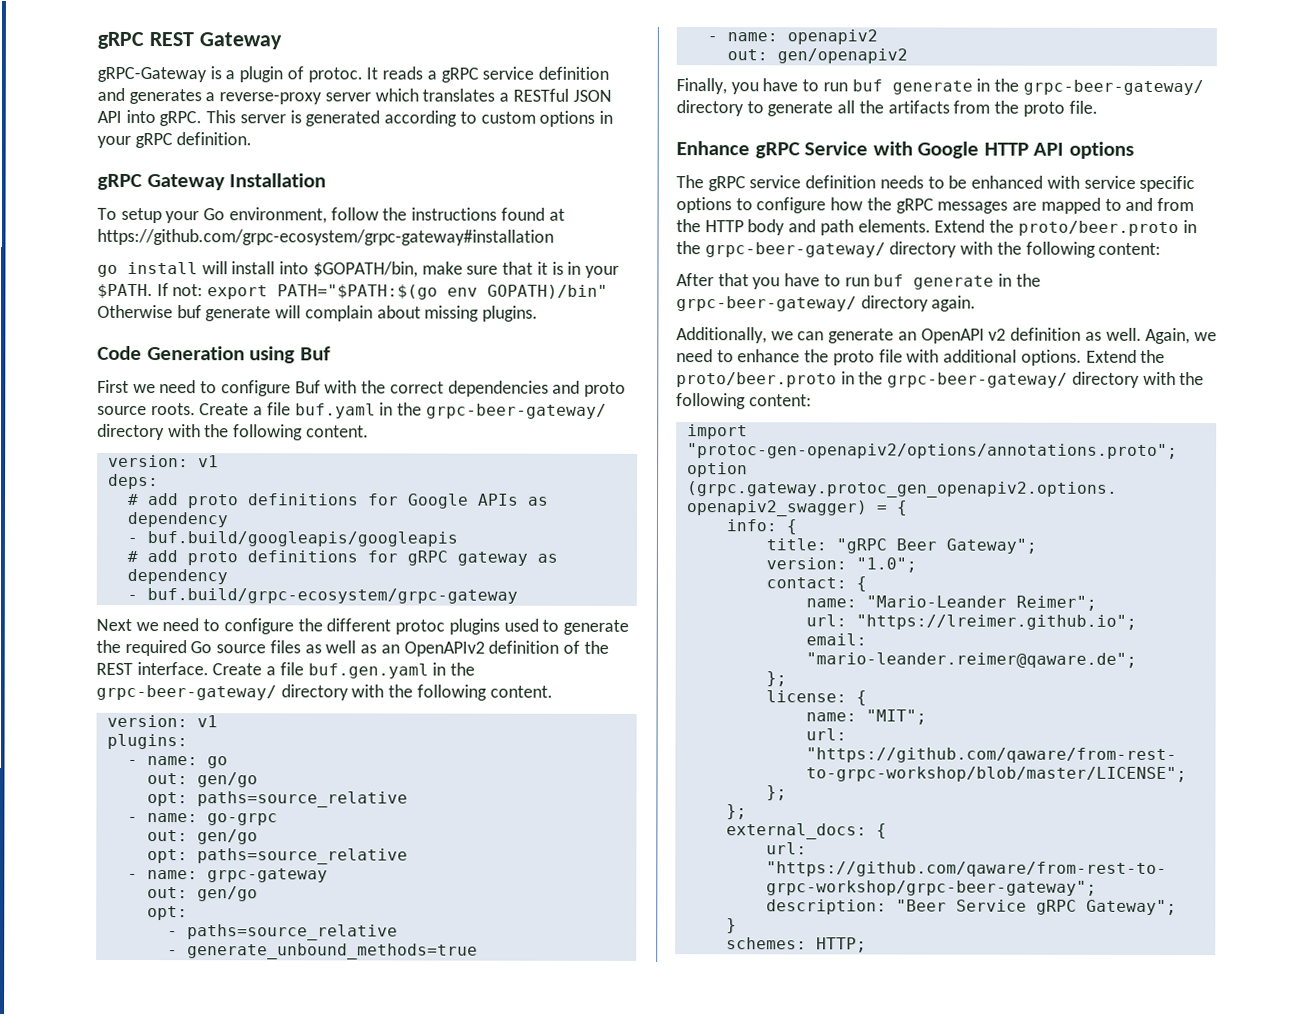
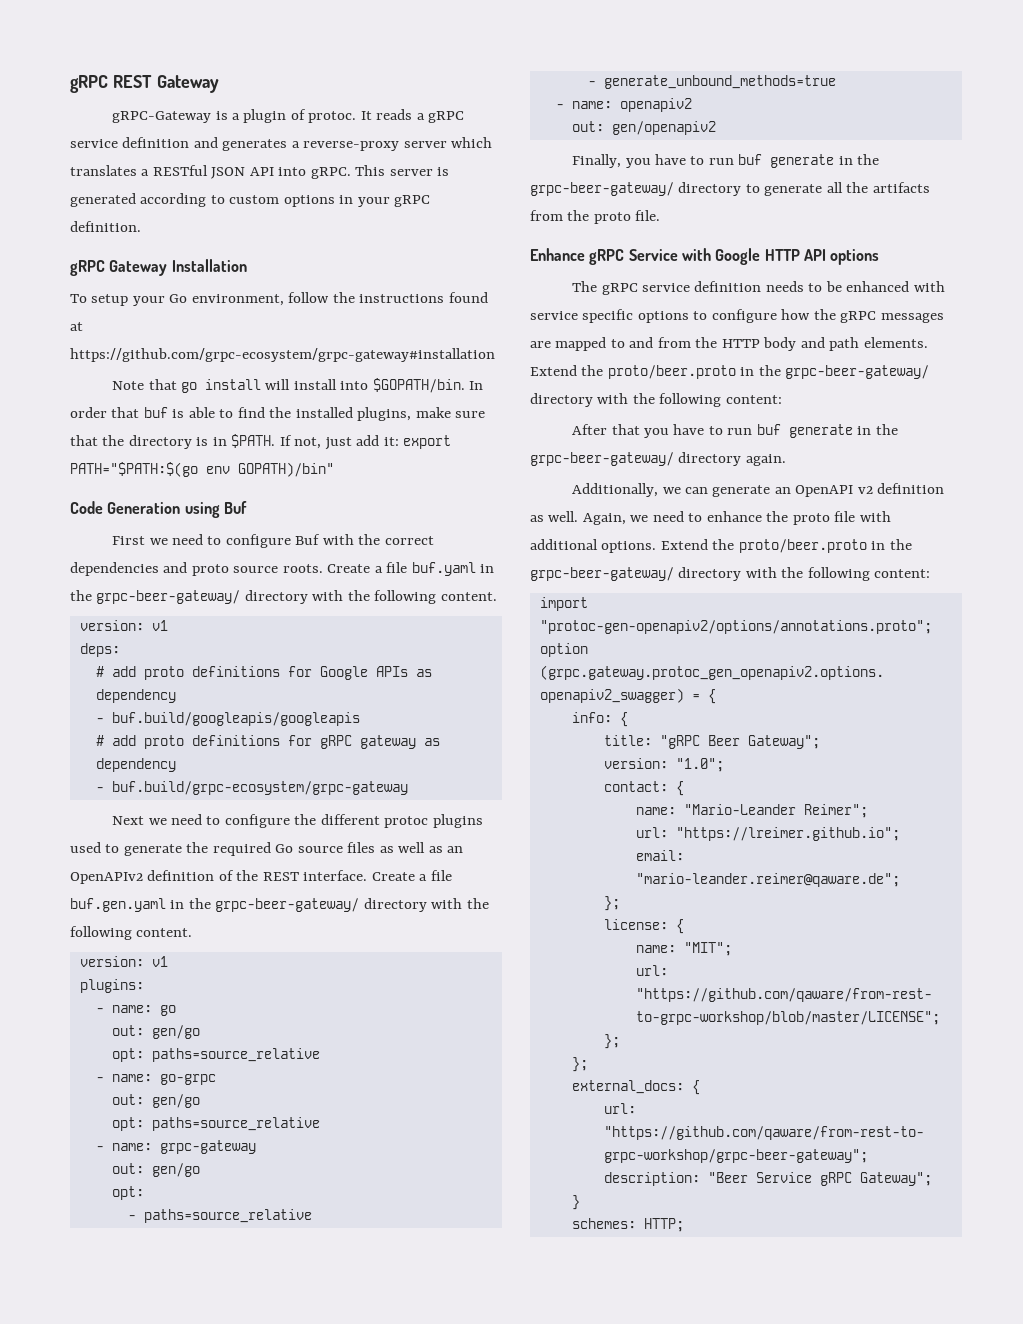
(554, 237) none -> [112,379,177,390] Note that
[312,261,418,278] $GOPATH/bin, -> [372,378,484,393] [70,407,412,421] $GOPATH/bin. In order that buf is able to find the installed plugins,
[536,261,548,275] it -> [102,435,192,449] the directory
[584,265,619,278] your -> (227, 441) none
[172,284,204,297] not: -> [294,435,399,450] not, just add it:
[97,304,539,322] Otherwise buf generate will complain about missing plugins. -> (334, 469) none

